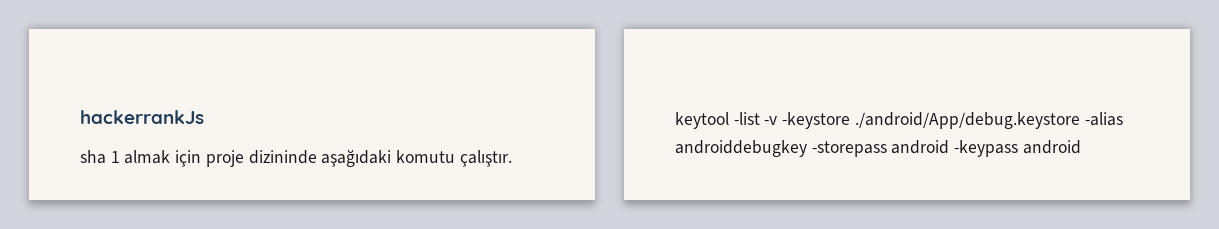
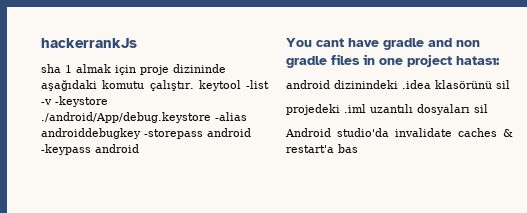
(1081, 147) none -> [286,38,480,50] [286,54,500,68] [286,80,510,89] [286,104,488,115] [285,128,513,137] [286,144,358,153] // You cant have gradle and non gradle files in one project hatası: // android dizinindeki .idea klasörünü sil // projedeki .iml uzantılı dosyaları sil // Android studio'da invalidate caches & restart'a bas

